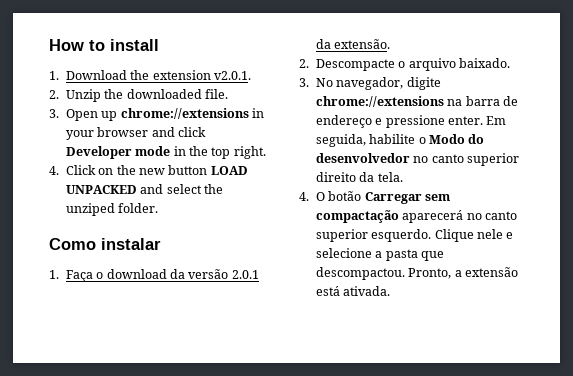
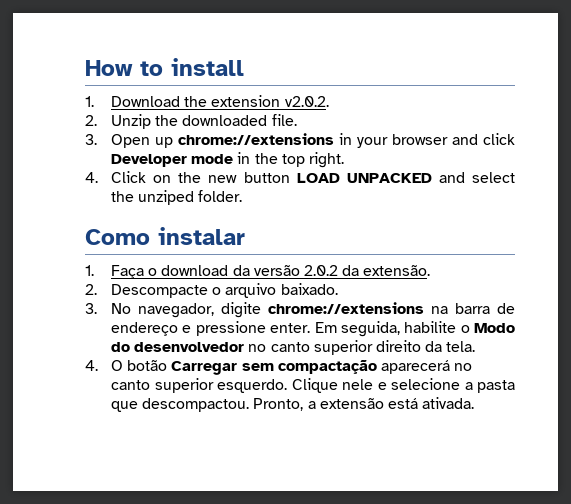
[213,71,251,80] v2.0.1. -> [284,96,329,107] v2.0.2.
[231,270,259,279] 2.0.1 -> [303,265,338,276] 2.0.2

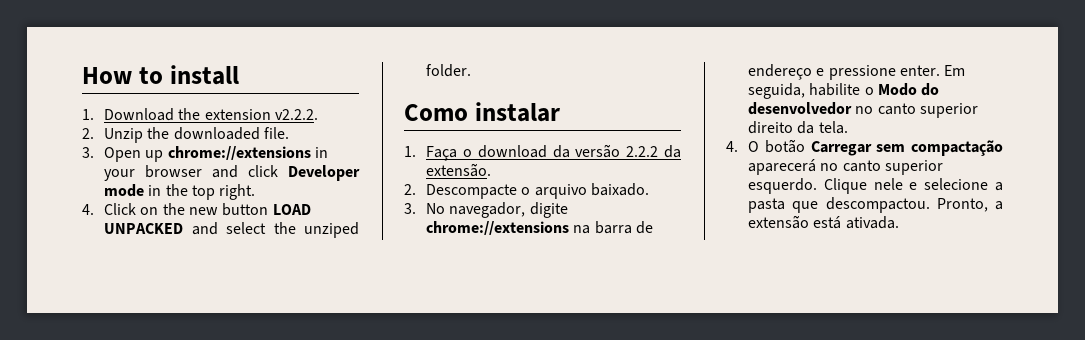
[284,96,329,107] v2.0.2. -> [274,109,318,120] v2.2.2.
[303,265,338,276] 2.0.2 -> [626,146,659,157] 2.2.2

